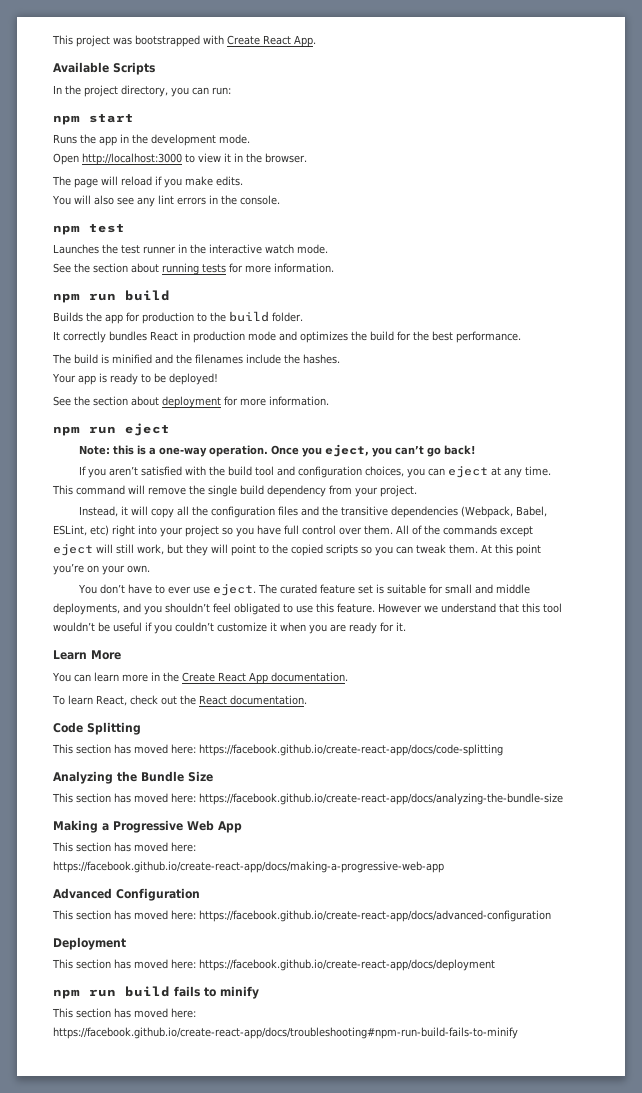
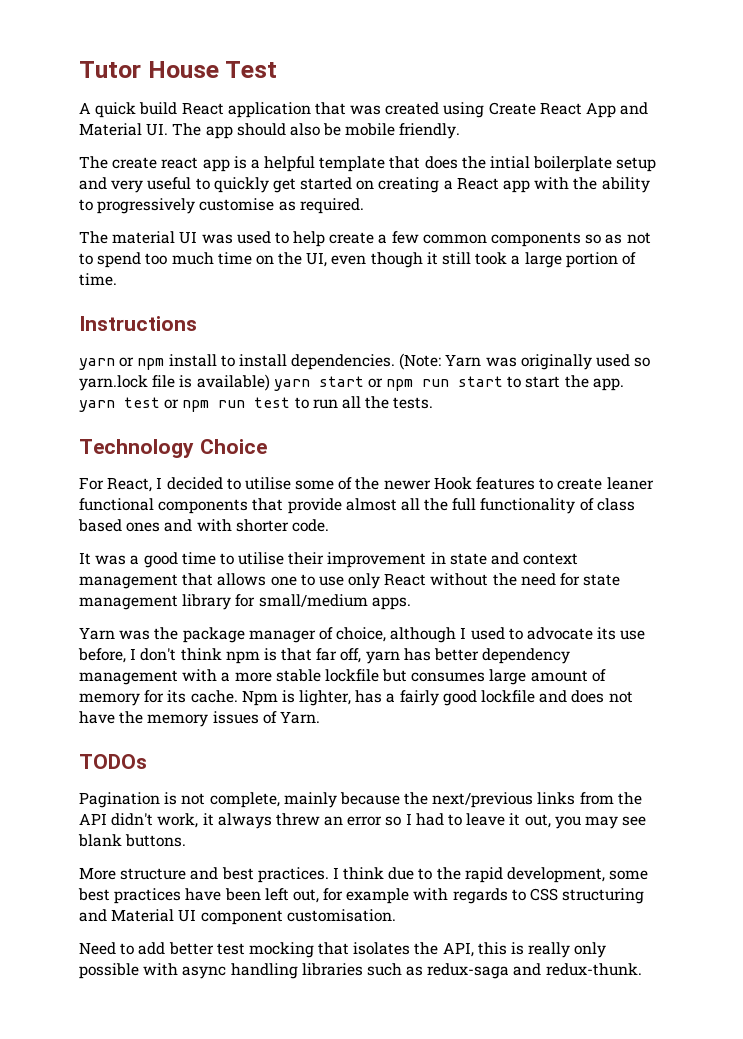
[52,35,316,47] [53,62,155,75] [53,85,231,97] [53,114,134,125] [53,134,250,146] [53,153,307,165] [52,176,243,188] [52,195,280,207] [53,224,125,235] [53,244,328,254] [53,263,334,275] [53,290,170,303] [53,311,303,324] [53,331,521,343] [52,354,340,364] [52,373,218,385] [53,396,329,408] [53,423,170,436] [79,444,477,457] [79,466,552,478] [52,485,417,497] [79,506,548,518] [53,525,533,537] [53,544,541,556] [53,563,150,575] [78,584,531,596] [53,603,562,615] [53,622,406,634] [53,650,121,660] [52,672,348,684] [52,695,307,706] [53,722,141,735] [52,744,503,756] [53,771,213,784] [52,793,563,805] [53,820,242,833] [52,842,196,852] [53,861,444,873] [53,888,200,901] [52,910,551,922] [53,937,126,950] [52,959,495,971] [53,986,259,999] [52,1008,196,1018] [53,1027,518,1039] This project was bootstrapped with Create React App. // Available Scripts // In the project directory, you can run: // npm start // Runs the app in the development mode. // Open http://localhost:3000 to view it in the browser. // The page will reload if you make edits. // You will also see any lint errors in the console. // npm test // Launches the test runner in the interactive watch mode. // See the section about running tests for more information. // npm run build // Builds the app for production to the build folder. // It correctly bundles React in production mode and optimizes the build for the best performance. // The build is minified and the filenames include the hashes. // Your app is ready to be deployed! // See the section about deployment for more information. // npm run eject // Note: this is a one-way operation. Once you eject, you can’t go back! // If you aren’t satisfied with the build tool and configuration choices, you can eject at any time. This command will remove the single build dependency from your project. // Instead, it will copy all the configuration files and the transitive dependencies (Webpack, Babel, ESLint, etc) right into your project so you have full control over them. All of the commands except eject will still work, but they will point to the copied scripts so you can tweak them. At this point you’re on your own. // You don’t have to ever use eject. The curated feature set is suitable for small and middle deployments, and you shouldn’t feel obligated to use this feature. However we understand that this tool wouldn’t be useful if you couldn’t customize it when you are ready for it. // Learn More // You can learn more in the Create React App documentation. // To learn React, check out the React documentation. // Code Splitting // This section has moved here: https://facebook.github.io/create-react-app/docs/code-splitting // Analyzing the Bundle Size // This section has moved here: https://facebook.github.io/create-react-app/docs/analyzing-the-bundle-size // Making a Progressive Web App // This section has moved here: https://facebook.github.io/create-react-app/docs/making-a-progressive-web-app // Advanced Configuration // This section has moved here: https://facebook.github.io/create-react-app/docs/advanced-configuration // Deployment // This section has moved here: https://facebook.github.io/create-react-app/docs/deployment // npm run build fails to minify // This section has moved here: https://facebook.github.io/create-react-app/docs/troubleshooting#npm-run-build-fails-to-minify -> [79,61,278,78] [79,102,649,118] [79,123,461,139] [79,156,657,172] [79,177,650,193] [79,198,364,214] [79,231,651,247] [79,252,636,268] [79,273,117,286] [79,316,197,331] [79,353,651,370] [79,374,624,391] [79,396,434,412] [79,439,267,458] [79,477,654,492] [79,498,635,514] [78,519,329,532] [79,552,579,568] [79,573,621,589] [79,594,411,610] [79,627,646,643] [78,648,571,664] [79,669,606,685] [79,690,633,706] [79,711,320,727] [79,754,147,769] [79,792,642,808] [79,813,647,829] [78,834,187,847] [79,867,649,883] [78,888,645,904] [79,909,396,925] [79,942,607,958] [79,963,642,979] Tutor House Test // A quick build React application that was created using Create React App and Material UI. The app should also be mobile friendly. // The create react app is a helpful template that does the intial boilerplate setup and very useful to quickly get started on creating a React app with the ability to progressively customise as required. // The material UI was used to help create a few common components so as not to spend too much time on the UI, even though it still took a large portion of time. // Instructions // yarn or npm install to install dependencies. (Note: Yarn was originally used so yarn.lock file is available) yarn start or npm run start to start the app. yarn test or npm run test to run all the tests. // Technology Choice // For React, I decided to utilise some of the newer Hook features to create leaner functional components that provide almost all the full functionality of class based ones and with shorter code. // It was a good time to utilise their improvement in state and context management that allows one to use only React without the need for state management library for small/medium apps. // Yarn was the package manager of choice, although I used to advocate its use before, I don't think npm is that far off, yarn has better dependency management with a more stable lockfile but consumes large amount of memory for its cache. Npm is lighter, has a fairly good lockfile and does not have the memory issues of Yarn. // TODOs // Pagination is not complete, mainly because the next/previous links from the API didn't work, it always threw an error so I had to leave it out, you may see blank buttons. // More structure and best practices. I think due to the rapid development, some best practices have been left out, for example with regards to CSS structuring and Material UI component customisation. // Need to add better test mocking that isolates the API, this is really only possible with async handling libraries such as redux-saga and redux-thunk.

